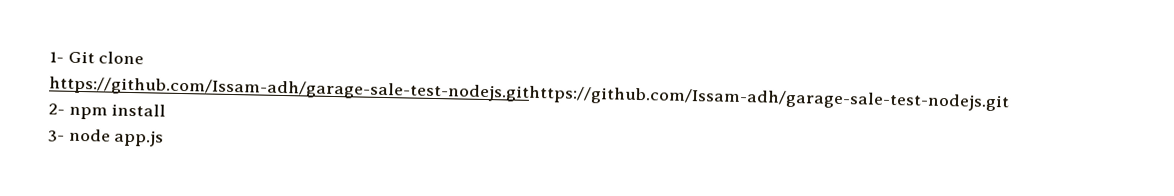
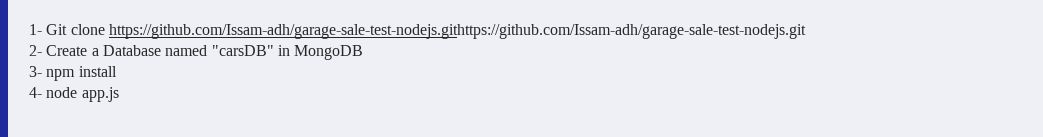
(65, 109) none -> [46,45,364,60] [29,66,42,77] Create a Database named "carsDB" in MongoDB // 3-
[48,130,65,142] 3- -> [29,87,42,98] 4-

